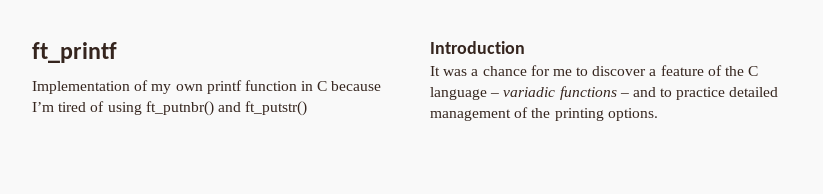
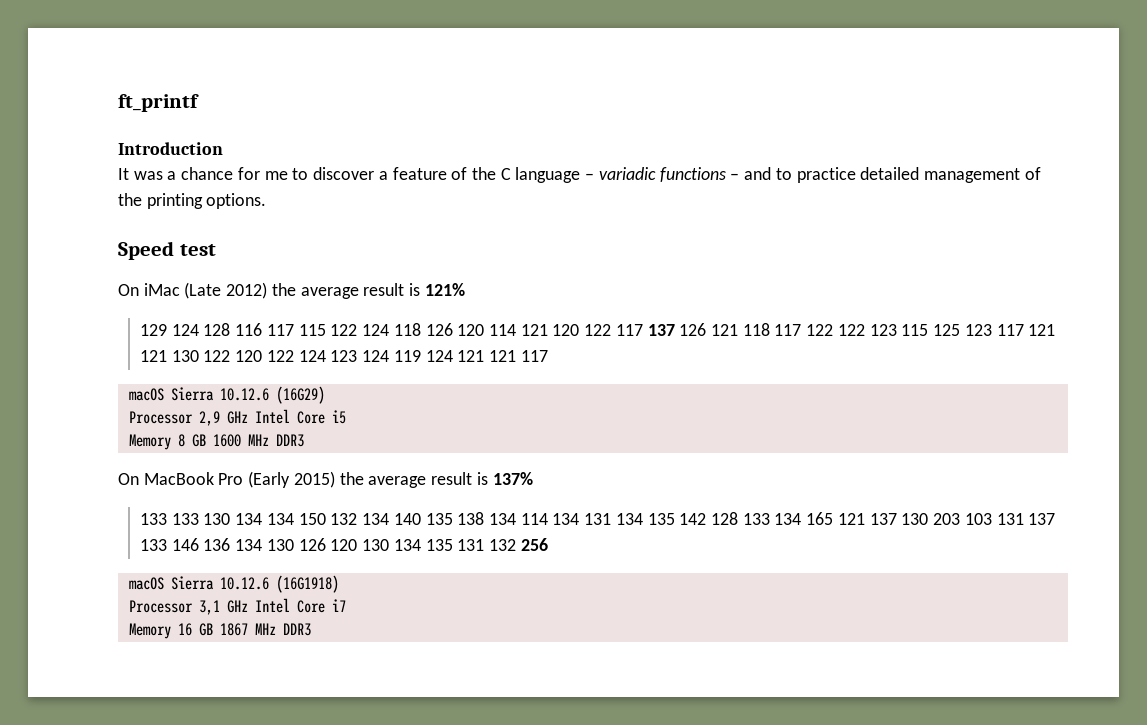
[32,80,382,94] [32,101,308,116] // Implementation of my own printf function in C because I’m tired of using ft_putnbr() and ft_putstr() -> (199, 103) none
(658, 114) none -> [118,241,216,260] [118,282,465,299] [139,323,1056,336] [139,350,548,362] [128,386,325,404] [128,409,346,426] [128,434,304,450] [118,471,533,488] [139,512,1056,525] [139,538,548,551] [128,575,339,593] [128,598,346,615] [128,623,311,639] // Speed test // On iMac (Late 2012) the average result is 121% // 129 124 128 116 117 115 122 124 118 126 120 114 121 120 122 117 137 126 121 118 117 122 122 123 115 125 123 117 121 121 130 122 120 122 124 123 124 119 124 121 121 117 // macOS Sierra 10.12.6 (16G29) // Processor 2,9 GHz Intel Core i5 // Memory 8 GB 1600 MHz DDR3 // On MacBook Pro (Early 2015) the average result is 137% // 133 133 130 134 134 150 132 134 140 135 138 134 114 134 131 134 135 142 128 133 134 165 121 137 130 203 103 131 137 133 146 136 134 130 126 120 130 134 135 131 132 256 // macOS Sierra 10.12.6 (16G1918) // Processor 3,1 GHz Intel Core i7 // Memory 16 GB 1867 MHz DDR3

